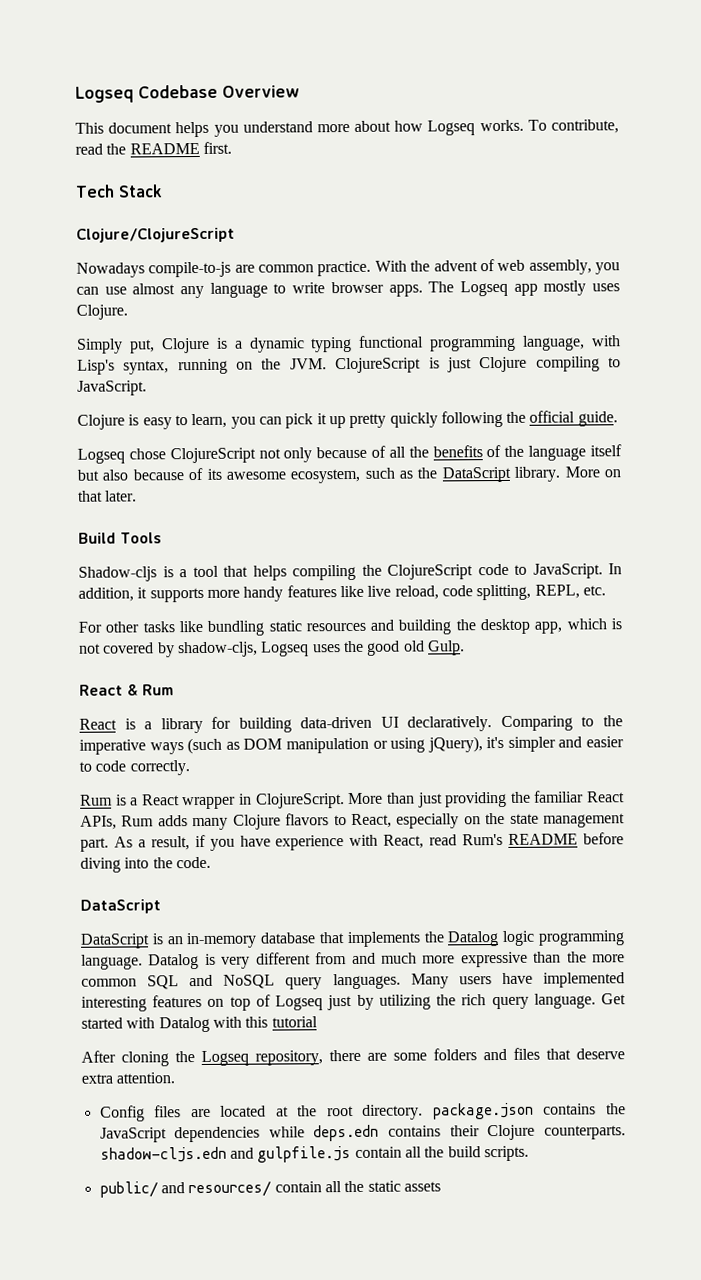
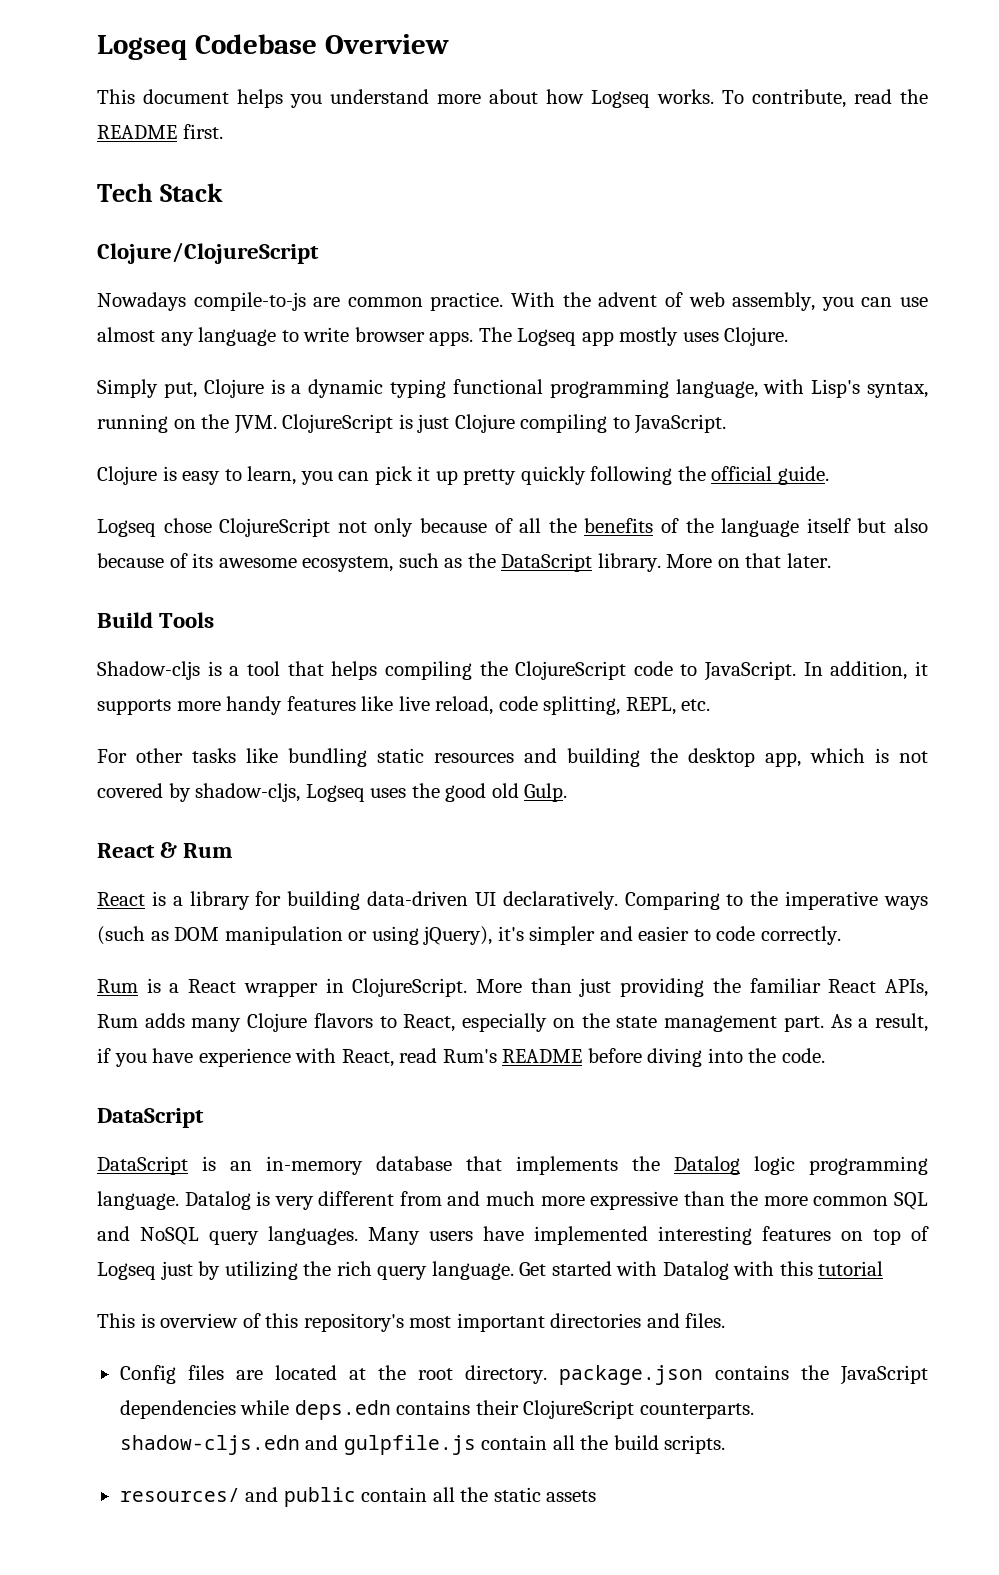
[81,1047,625,1067] [81,1072,176,1084] After cloning the Logseq repository, there are some folders and files that deserve extra attention. -> [97,1313,726,1332] This is overview of this repository's most important directories and files.
[487,1124,536,1141] Clojure -> [523,1400,635,1419] ClojureScript
[99,1180,272,1198] public/ and resources/ -> [119,1487,356,1507] resources/ and public

